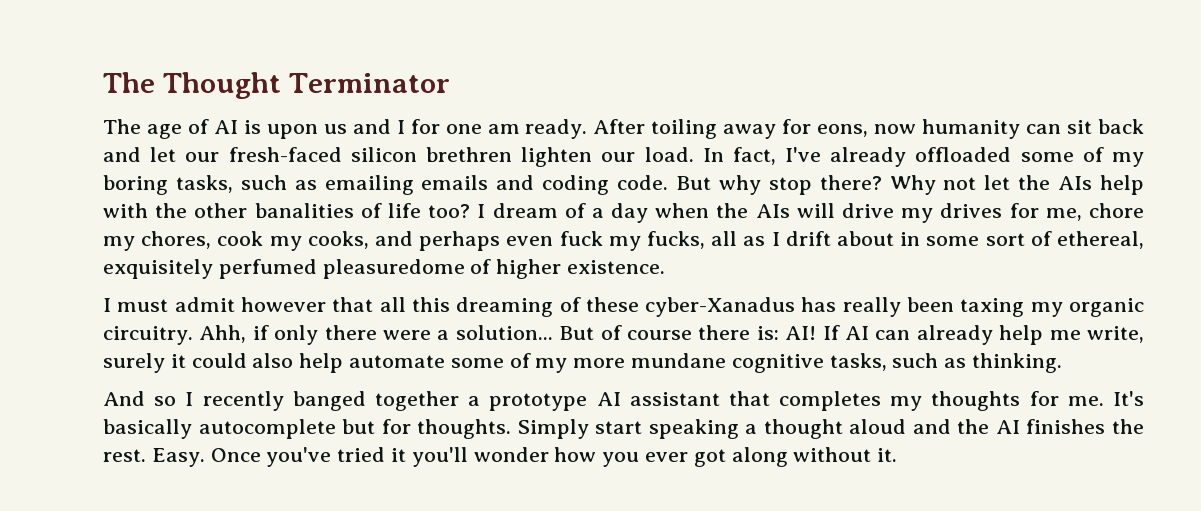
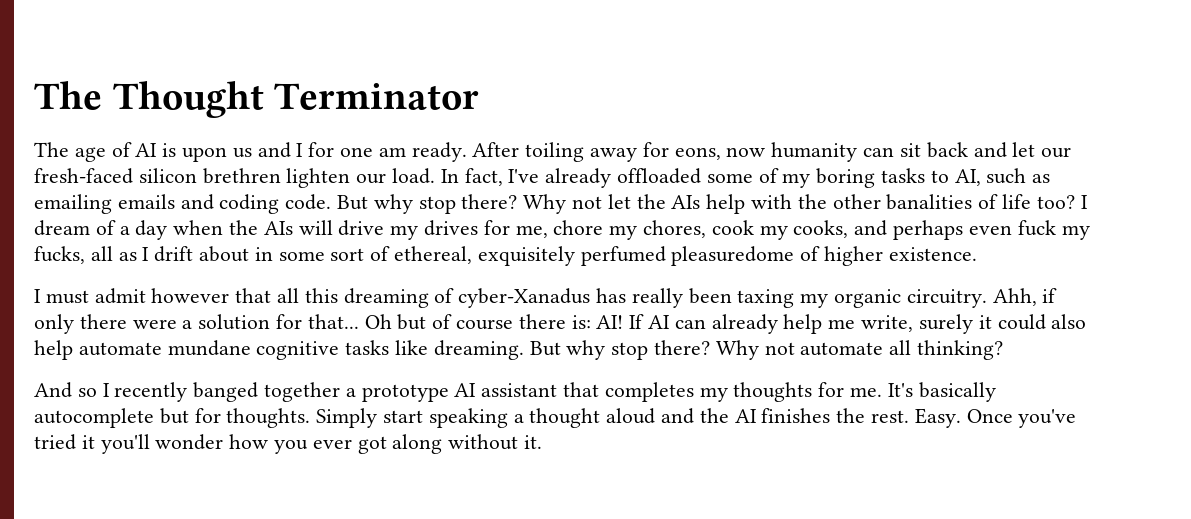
[175,175,233,193] tasks, -> [881,168,981,186] tasks to AI,
[585,297,639,312] these -> (455, 295) none
[455,325,595,340] solution... But -> [198,314,427,330] solution for that... Oh but
[450,353,1063,373] some of my more mundane cognitive tasks, such as thinking. -> [167,340,1004,360] mundane cognitive tasks like dreaming. But why stop there? Why not automate all thinking?

